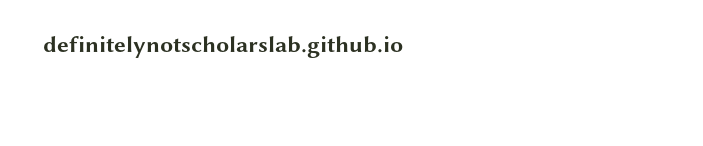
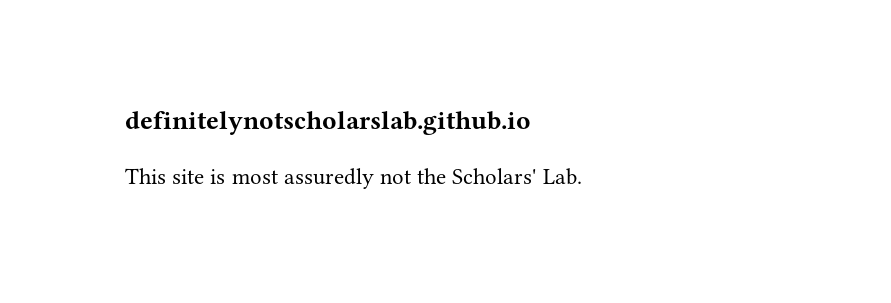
(403, 47) none -> [125,168,582,189] // This site is most assuredly not the Scholars' Lab.

